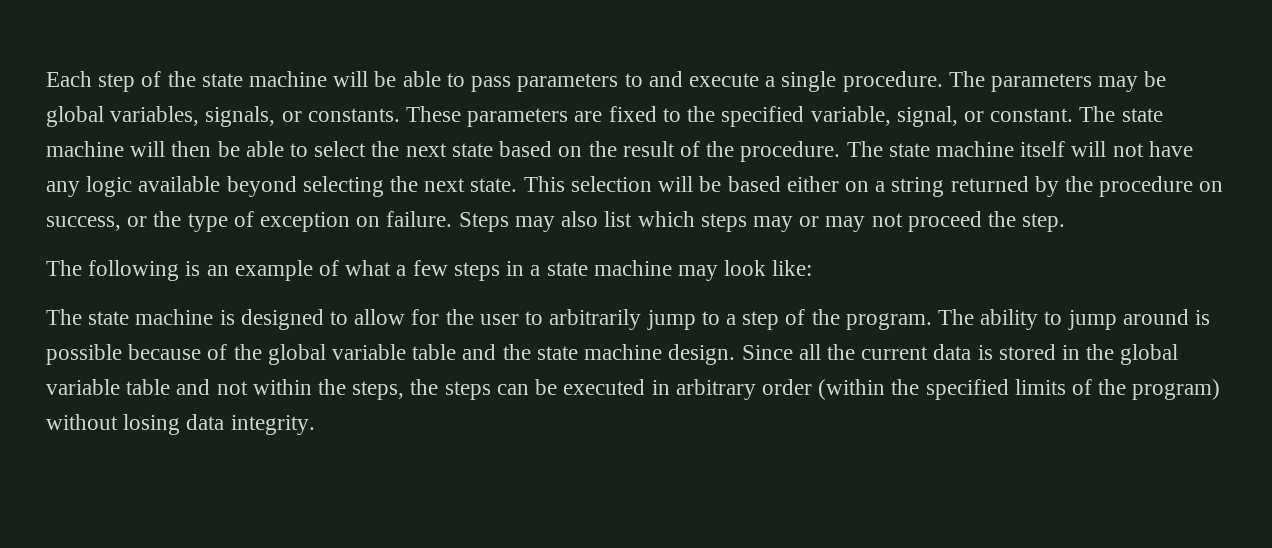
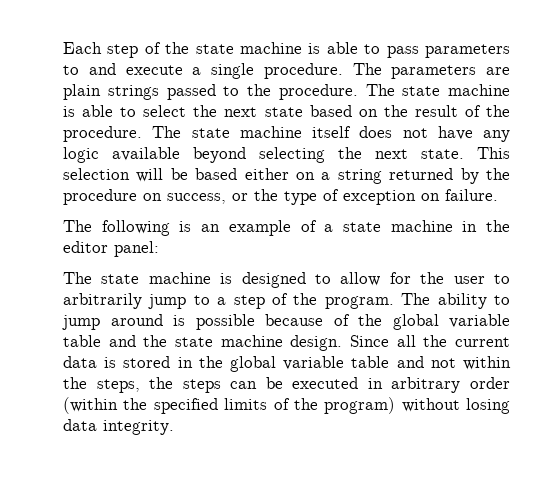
[333,71,397,87] will be -> [308,43,321,54] is
[1098,71,1167,92] [46,106,1163,127] [46,141,240,157] may be global variables, signals, or constants. These parameters are fixed to the specified variable, signal, or constant. The state machine will then be -> [486,67,510,75] [63,84,510,100] [63,106,75,117] are plain strings passed to the procedure. The state machine is
[1071,141,1107,157] will -> [359,126,393,138] does
[458,211,1066,232] Steps may also list which steps may or may not proceed the step. -> (498, 195) none
[345,260,813,281] what a few steps in a state machine may look like: -> [324,220,510,232] [63,241,159,257] a state machine in the editor panel:

